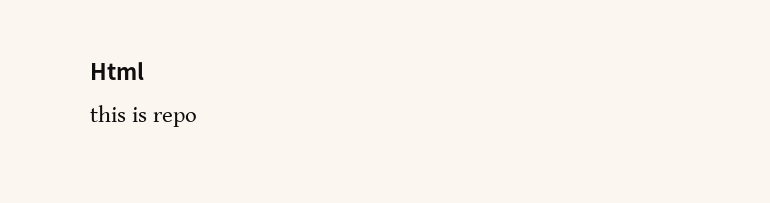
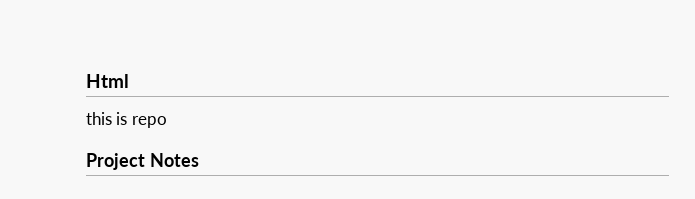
(198, 119) none -> [86,153,199,170] // Project Notes

